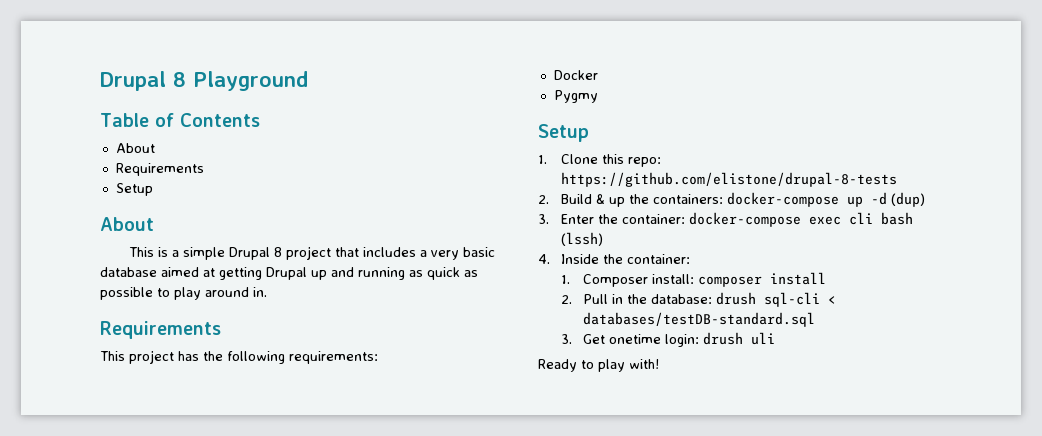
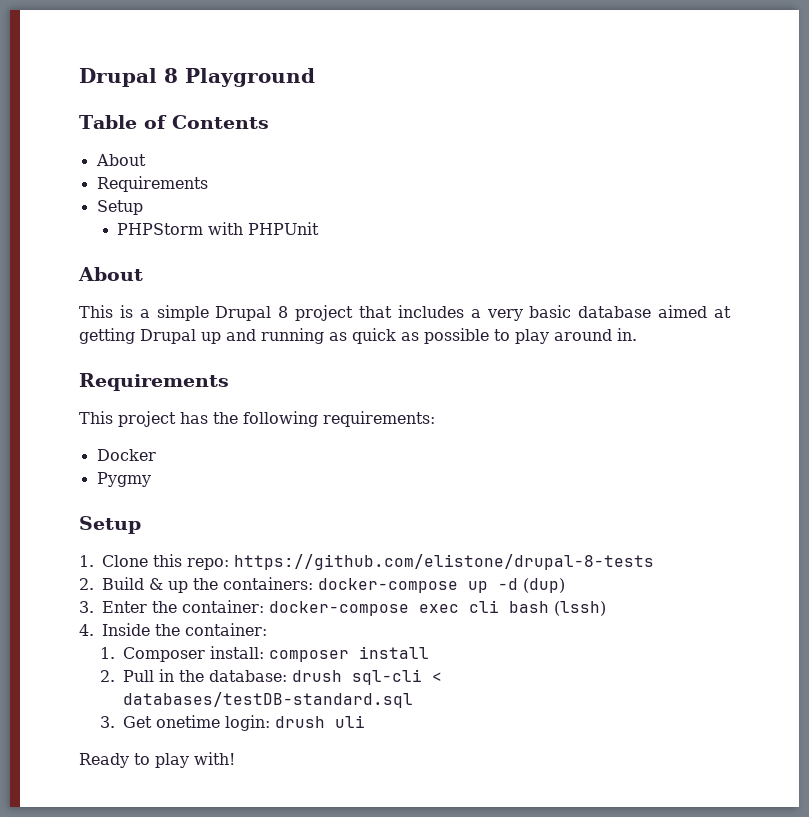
(153, 189) none -> [117,222,320,235] // PHPStorm with PHPUnit

